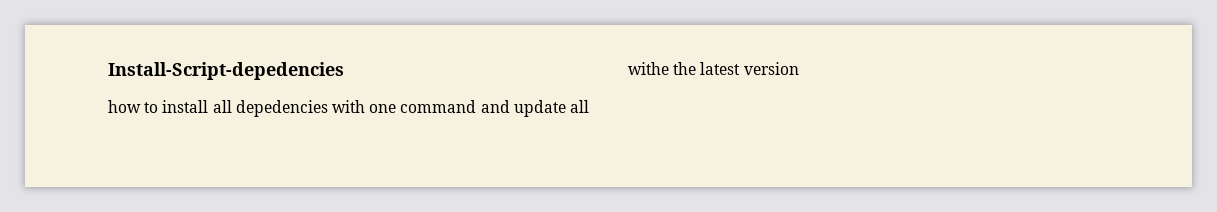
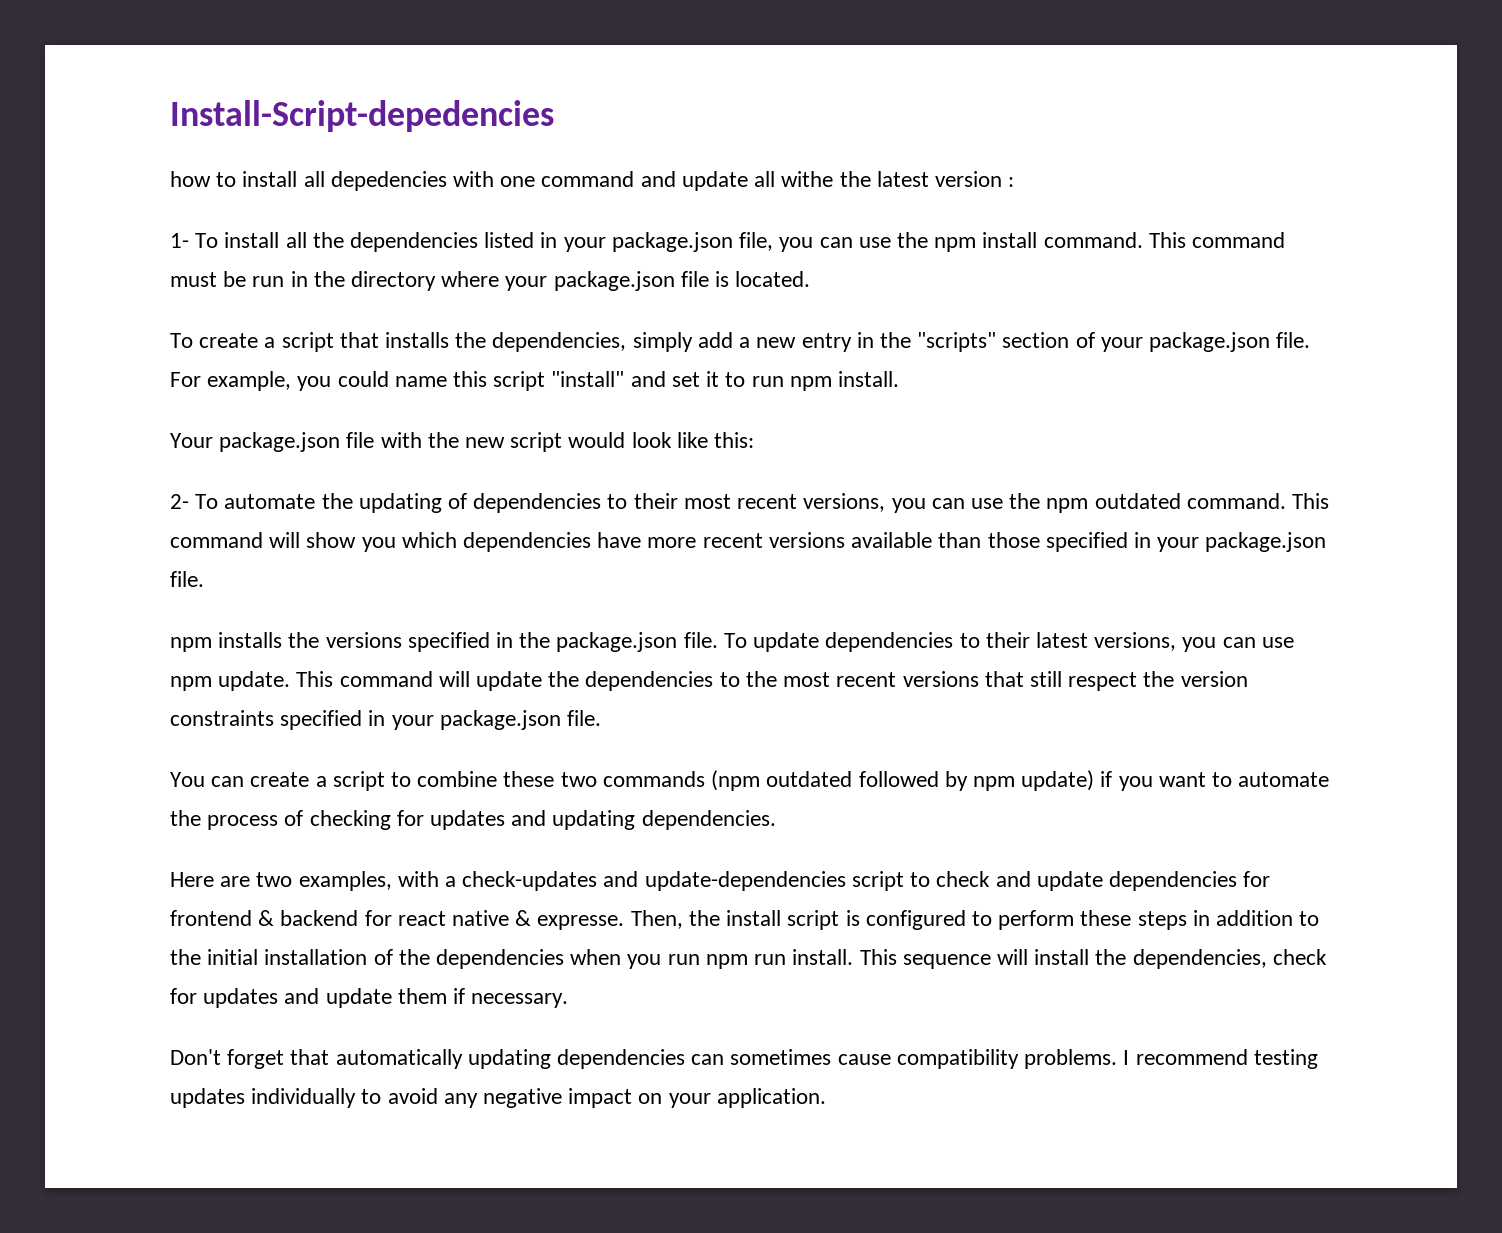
(799, 68) none -> [1008,177,1015,187] [170,232,1285,252] [170,271,811,291] [170,332,1311,352] [170,371,899,391] [170,432,755,452] [170,493,1329,513] [170,532,1327,552] [170,571,204,587] [170,632,1294,652] [170,671,1248,691] [170,710,602,730] [170,770,1330,791] [170,810,776,830] [170,871,1271,891] [170,910,1320,930] [170,949,1327,969] [170,988,569,1008] [170,1049,1318,1069] [170,1088,826,1108] : // 1- To install all the dependencies listed in your package.json file, you can use the npm install command. This command must be run in the directory where your package.json file is located. // To create a script that installs the dependencies, simply add a new entry in the "scripts" section of your package.json file. For example, you could name this script "install" and set it to run npm install. // Your package.json file with the new script would look like this: // 2- To automate the updating of dependencies to their most recent versions, you can use the npm outdated command. This command will show you which dependencies have more recent versions available than those specified in your package.json file. // npm installs the versions specified in the package.json file. To update dependencies to their latest versions, you can use npm update. This command will update the dependencies to the most recent versions that still respect the version constraints specified in your package.json file. // You can create a script to combine these two commands (npm outdated followed by npm update) if you want to automate the process of checking for updates and updating dependencies. // Here are two examples, with a check-updates and update-dependencies script to check and update dependencies for frontend & backend for react native & expresse. Then, the install script is configured to perform these steps in addition to the initial installation of the dependencies when you run npm run install. This sequence will install the dependencies, check for updates and update them if necessary. // Don't forget that automatically updating dependencies can sometimes cause compatibility problems. I recommend testing updates individually to avoid any negative impact on your application.

